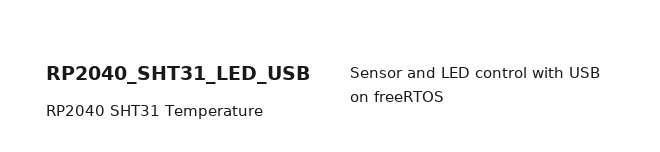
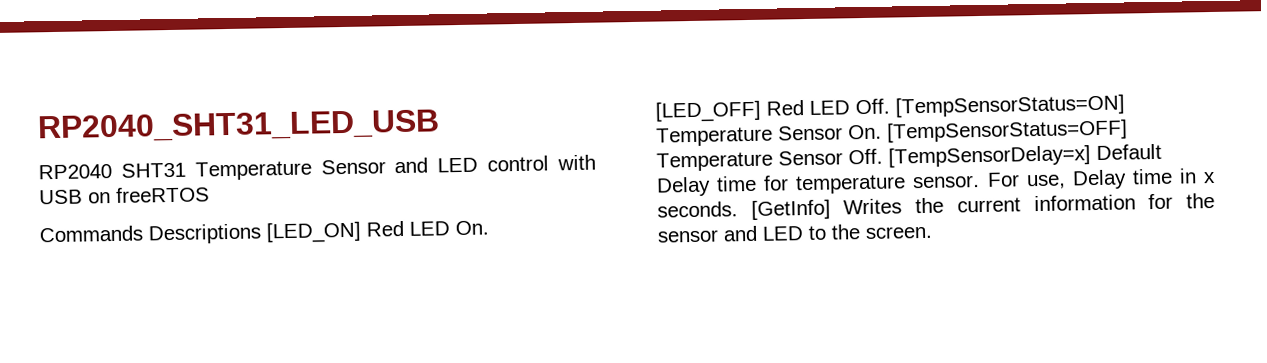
(444, 96) none -> [39,220,489,245] [655,94,1125,123] [656,119,1128,147] [656,143,1162,172] [656,168,1216,197] [657,192,1215,220] [657,224,933,243] // Commands Descriptions [LED_ON] Red LED On. [LED_OFF] Red LED Off. [TempSensorStatus=ON] Temperature Sensor On. [TempSensorStatus=OFF] Temperature Sensor Off. [TempSensorDelay=x] Default Delay time for temperature sensor. For use, Delay time in x seconds. [GetInfo] Writes the current information for the sensor and LED to the screen.

